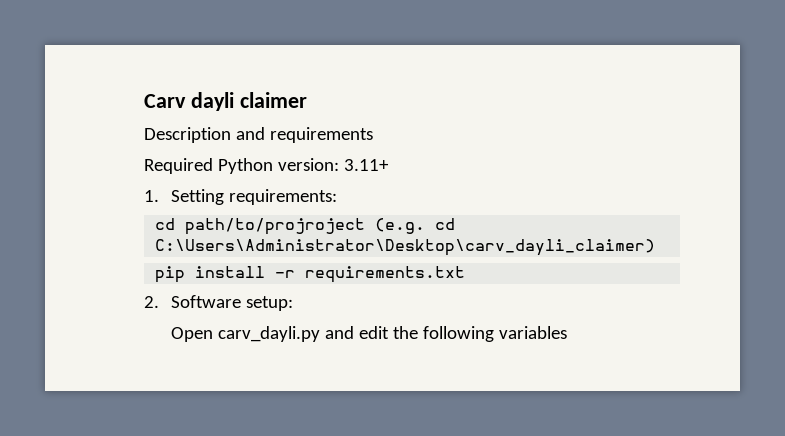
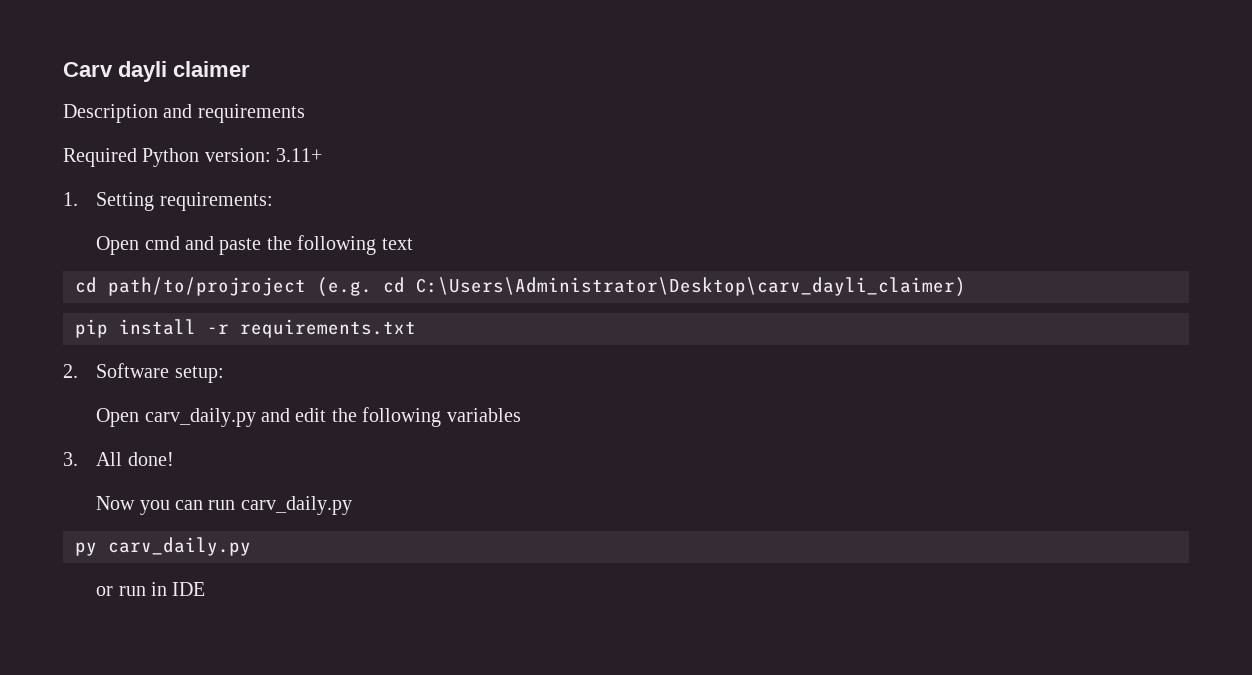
(338, 197) none -> [96,235,413,255] // Open cmd and paste the following text
[218,326,321,342] carv_dayli.py -> [144,408,256,427] carv_daily.py
(568, 332) none -> [63,452,174,466] [96,496,352,515] [75,537,251,556] [96,582,206,596] // 3. All done! // Now you can run carv_daily.py // py carv_daily.py // or run in IDE

